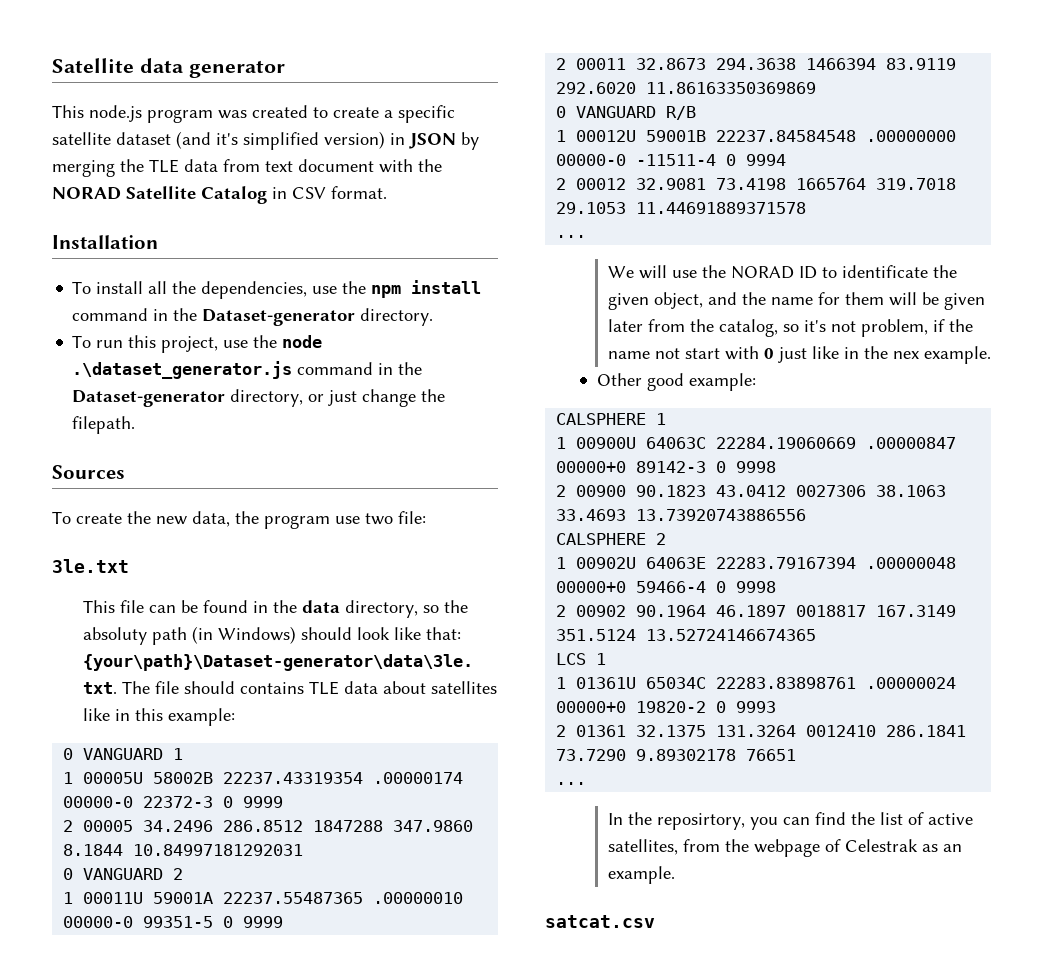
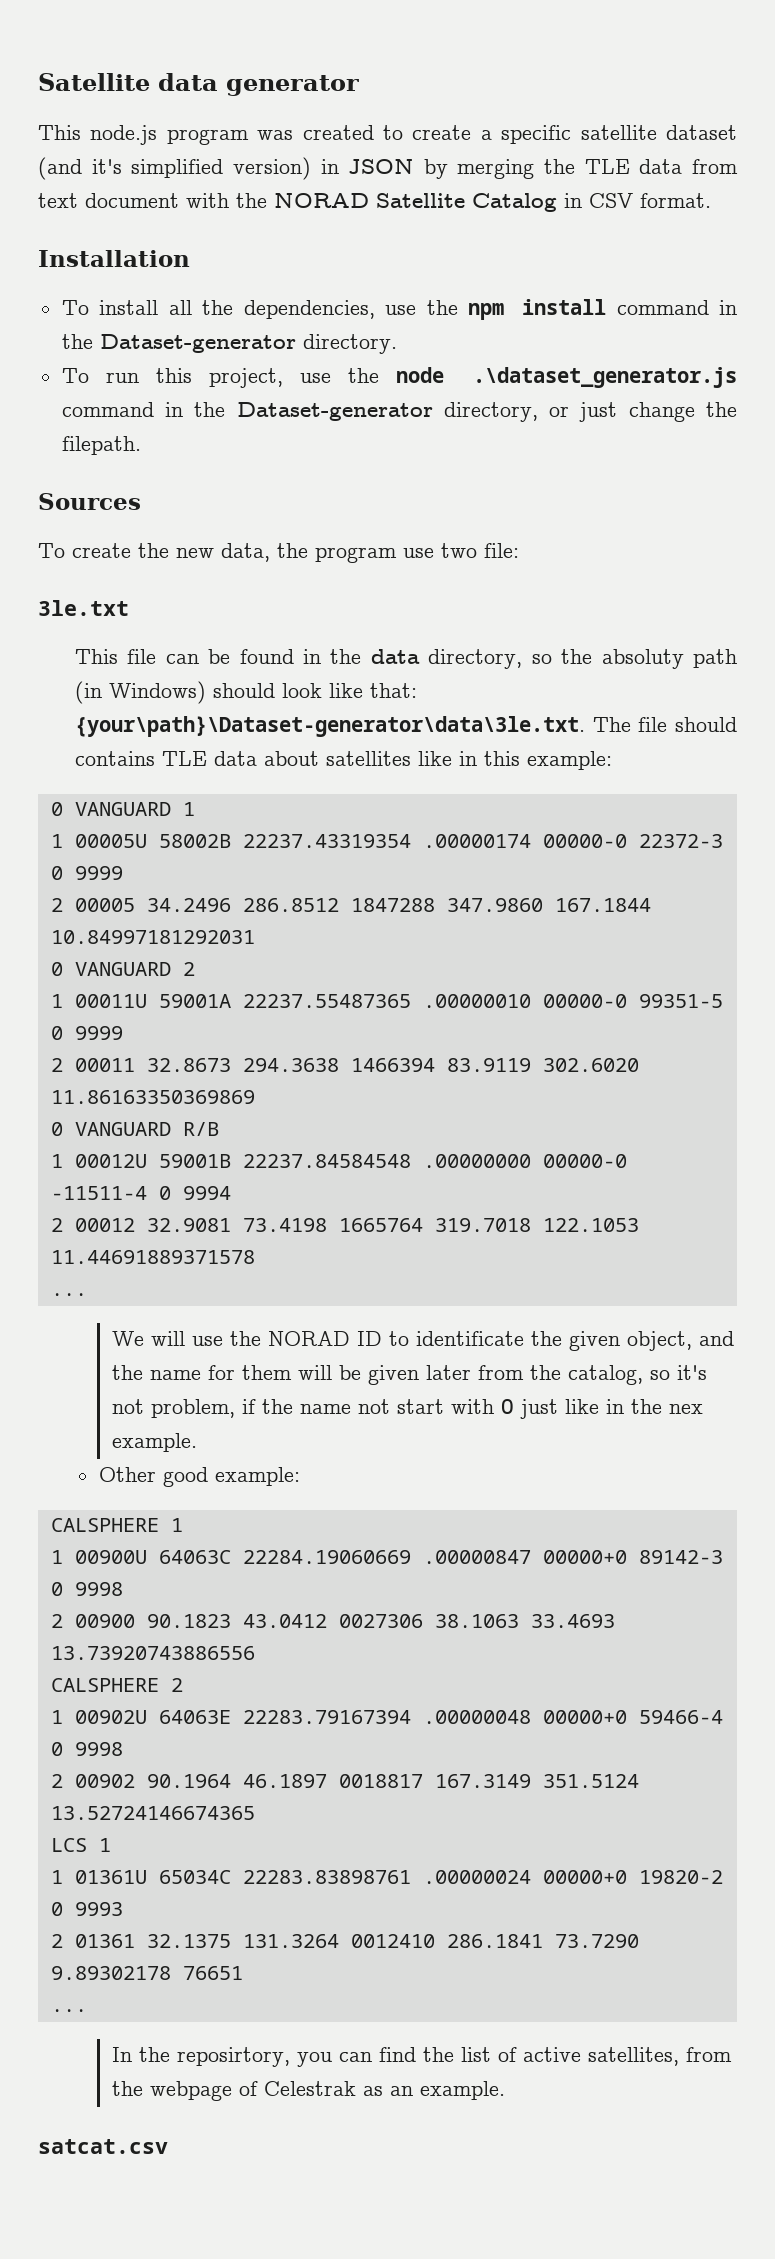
[63,844,124,856] 8.1844 -> [554,898,651,912] 167.1844
[556,82,637,94] 292.6020 -> [542,1058,639,1072] 302.6020
[556,202,627,214] 29.1053 -> [542,1218,639,1232] 122.1053

